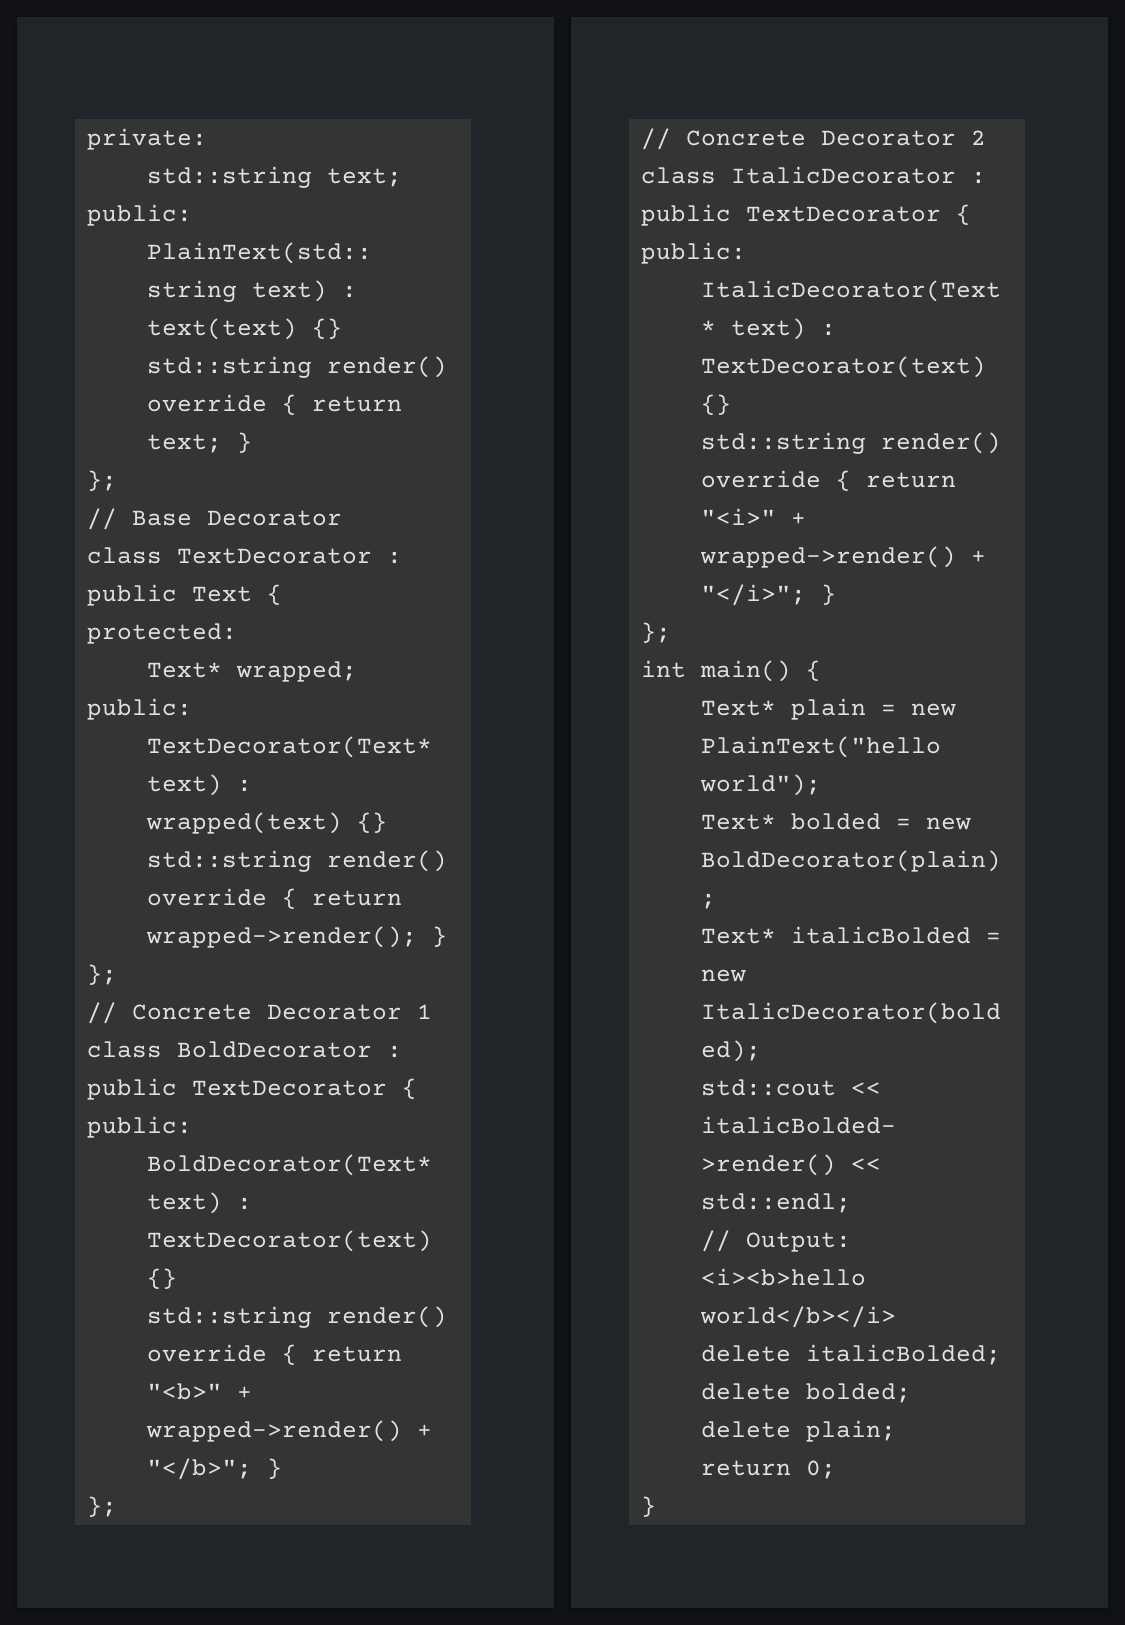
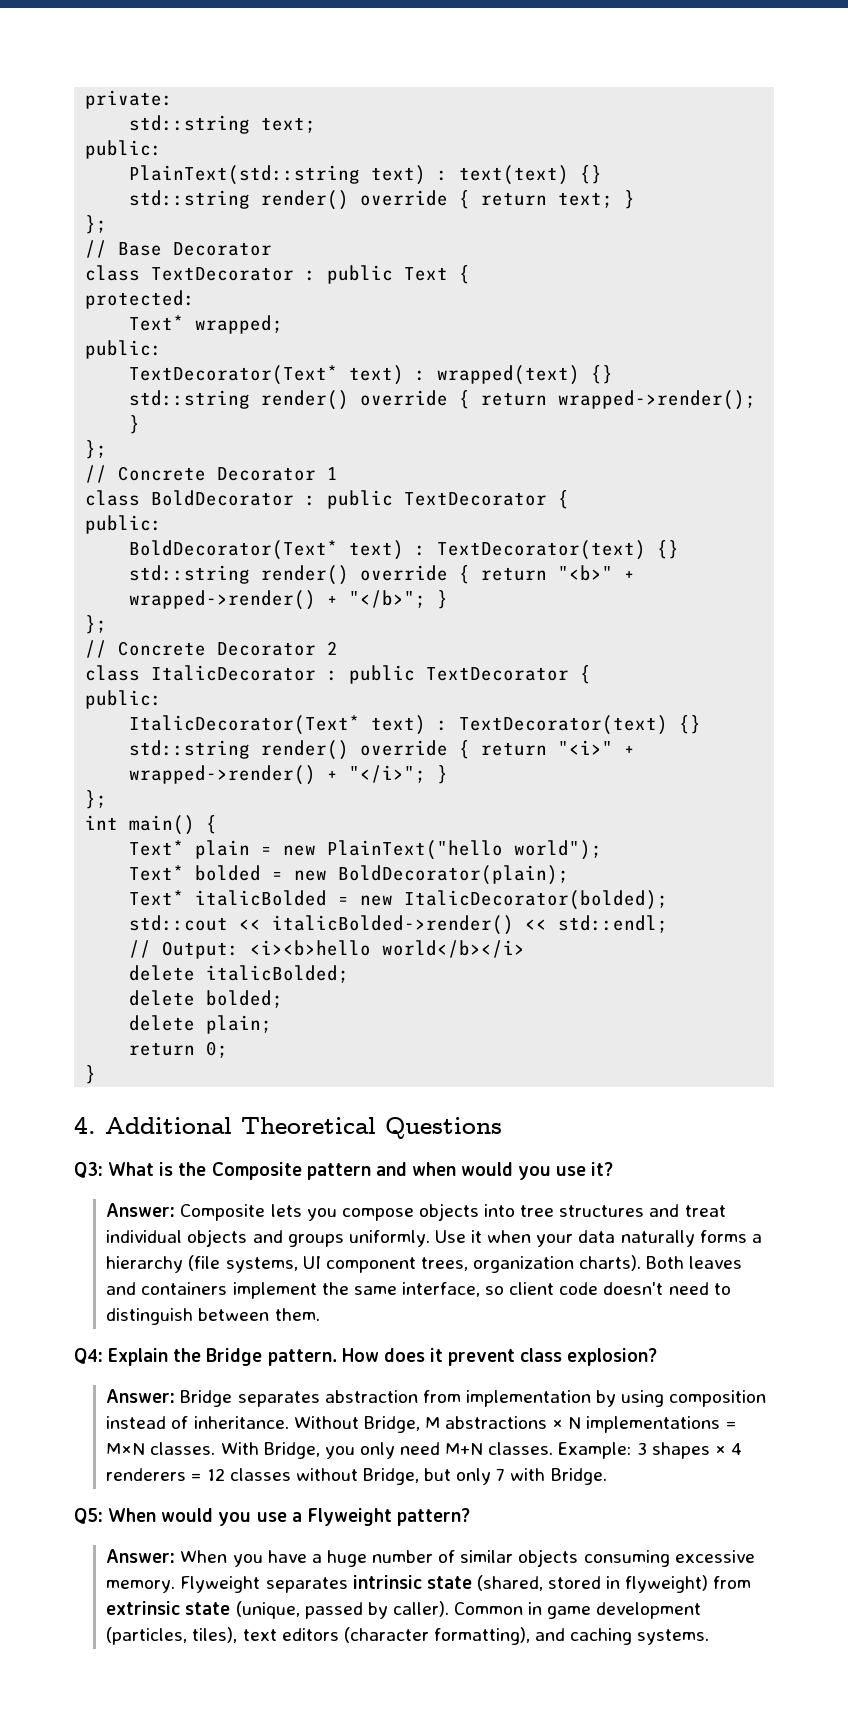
(657, 1506) none -> [74,1116,502,1139] [74,1162,614,1180] [106,1203,726,1221] [106,1229,762,1247] [106,1255,743,1273] [106,1282,731,1299] [106,1308,320,1325] [74,1348,658,1366] [106,1389,767,1407] [106,1416,736,1433] [106,1442,742,1459] [106,1468,607,1485] [74,1508,470,1526] [106,1549,755,1567] [106,1575,752,1593] [106,1601,702,1619] [106,1627,710,1645] // 4. Additional Theoretical Questions // Q3: What is the Composite pattern and when would you use it? // Answer: Composite lets you compose objects into tree structures and treat individual objects and groups uniformly. Use it when your data naturally forms a hierarchy (file systems, UI component trees, organization charts). Both leaves and containers implement the same interface, so client code doesn't need to distinguish between them. // Q4: Explain the Bridge pattern. How does it prevent class explosion? // Answer: Bridge separates abstraction from implementation by using composition instead of inheritance. Without Bridge, M abstractions × N implementations = M×N classes. With Bridge, you only need M+N classes. Example: 3 shapes × 4 renderers = 12 classes without Bridge, but only 7 with Bridge. // Q5: When would you use a Flyweight pattern? // Answer: When you have a huge number of similar objects consuming excessive memory. Flyweight separates intrinsic state (shared, stored in flyweight) from extrinsic state (unique, passed by caller). Common in game development (particles, tiles), text editors (character formatting), and caching systems.

